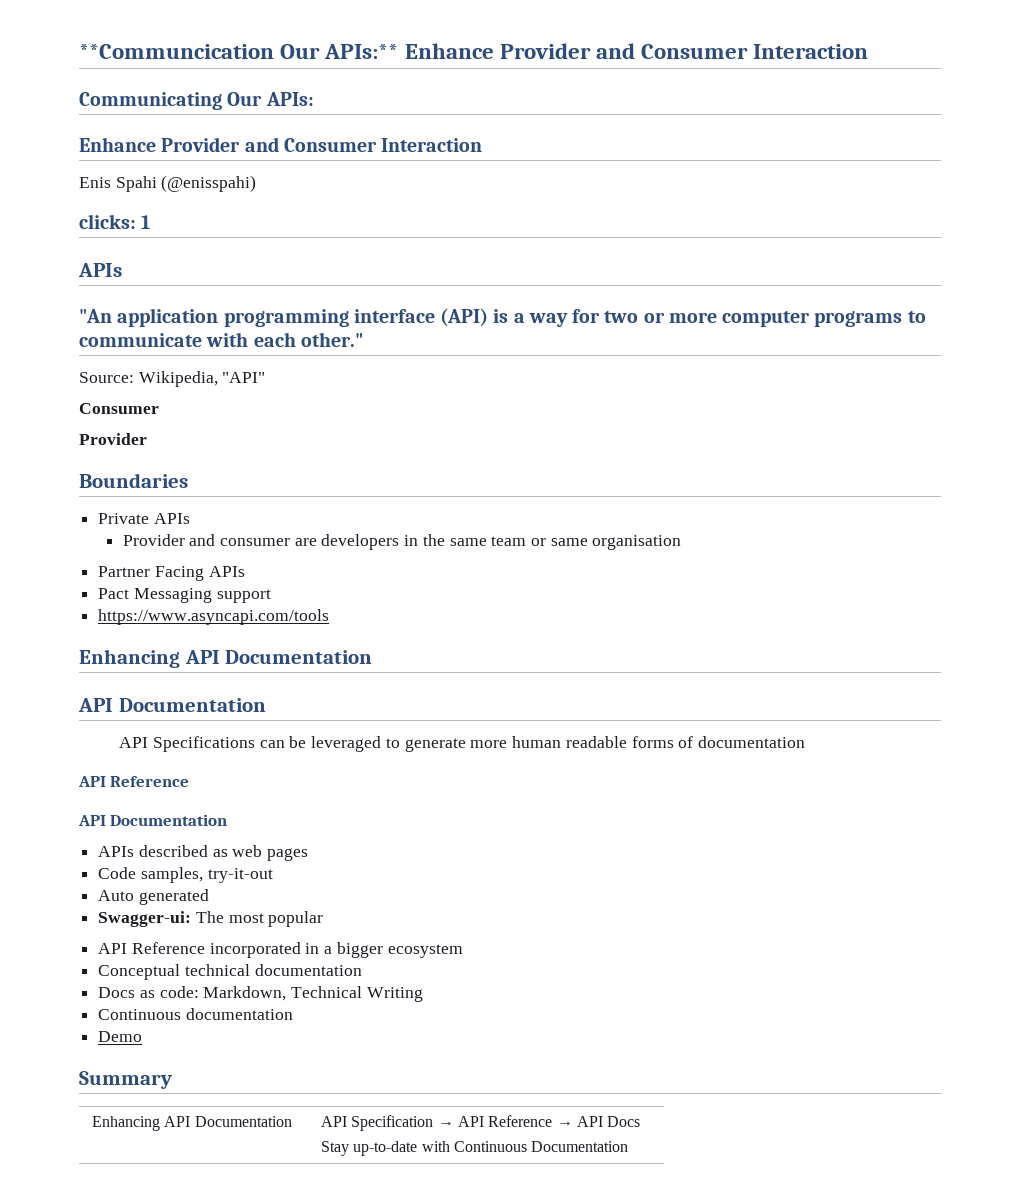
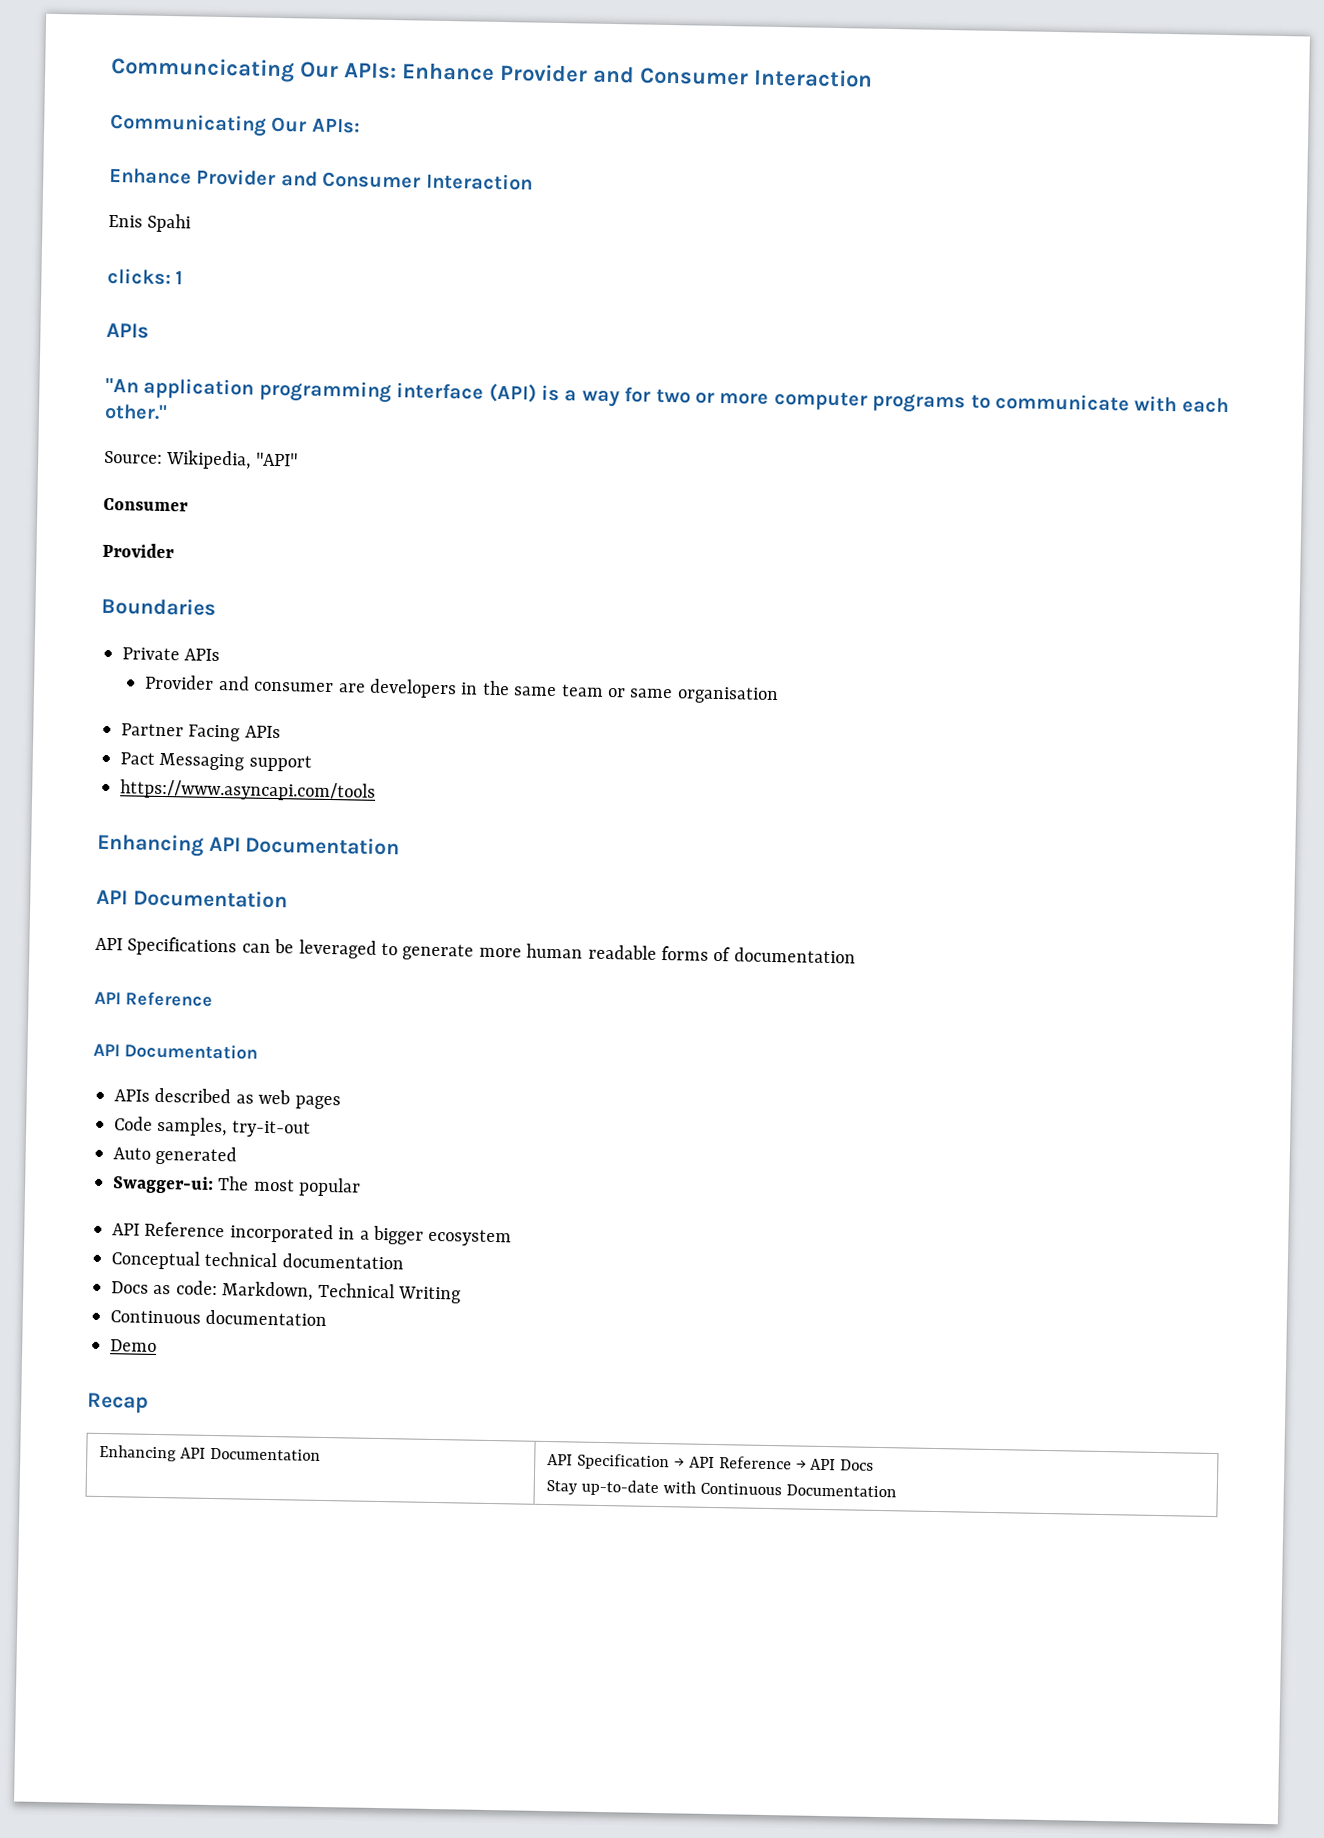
[79,44,399,59] **Communcication Our APIs:** -> [111,56,397,83] Communcicating Our APIs:
[161,175,257,192] (@enisspahi) -> (192, 223) none
[79,1071,172,1089] Summary -> [87,1392,149,1413] Recap

